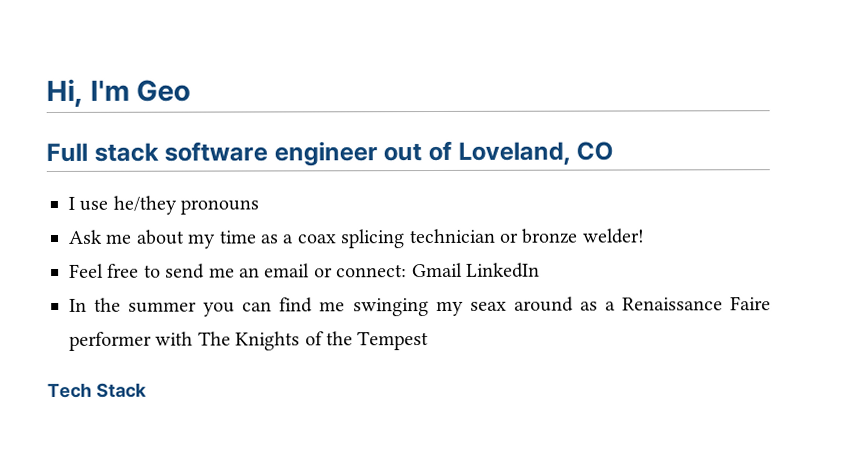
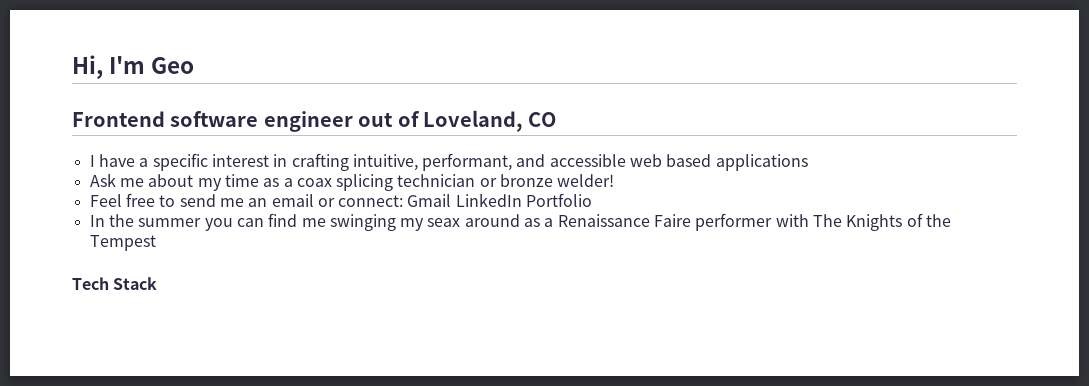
[46,142,159,163] Full stack -> [72,111,165,127] Frontend
[79,195,260,215] use he/they pronouns -> [98,153,808,171] have a specific interest in crafting intuitive, performant, and accessible web based applications
(540, 270) none -> [526,193,593,207] Portfolio

